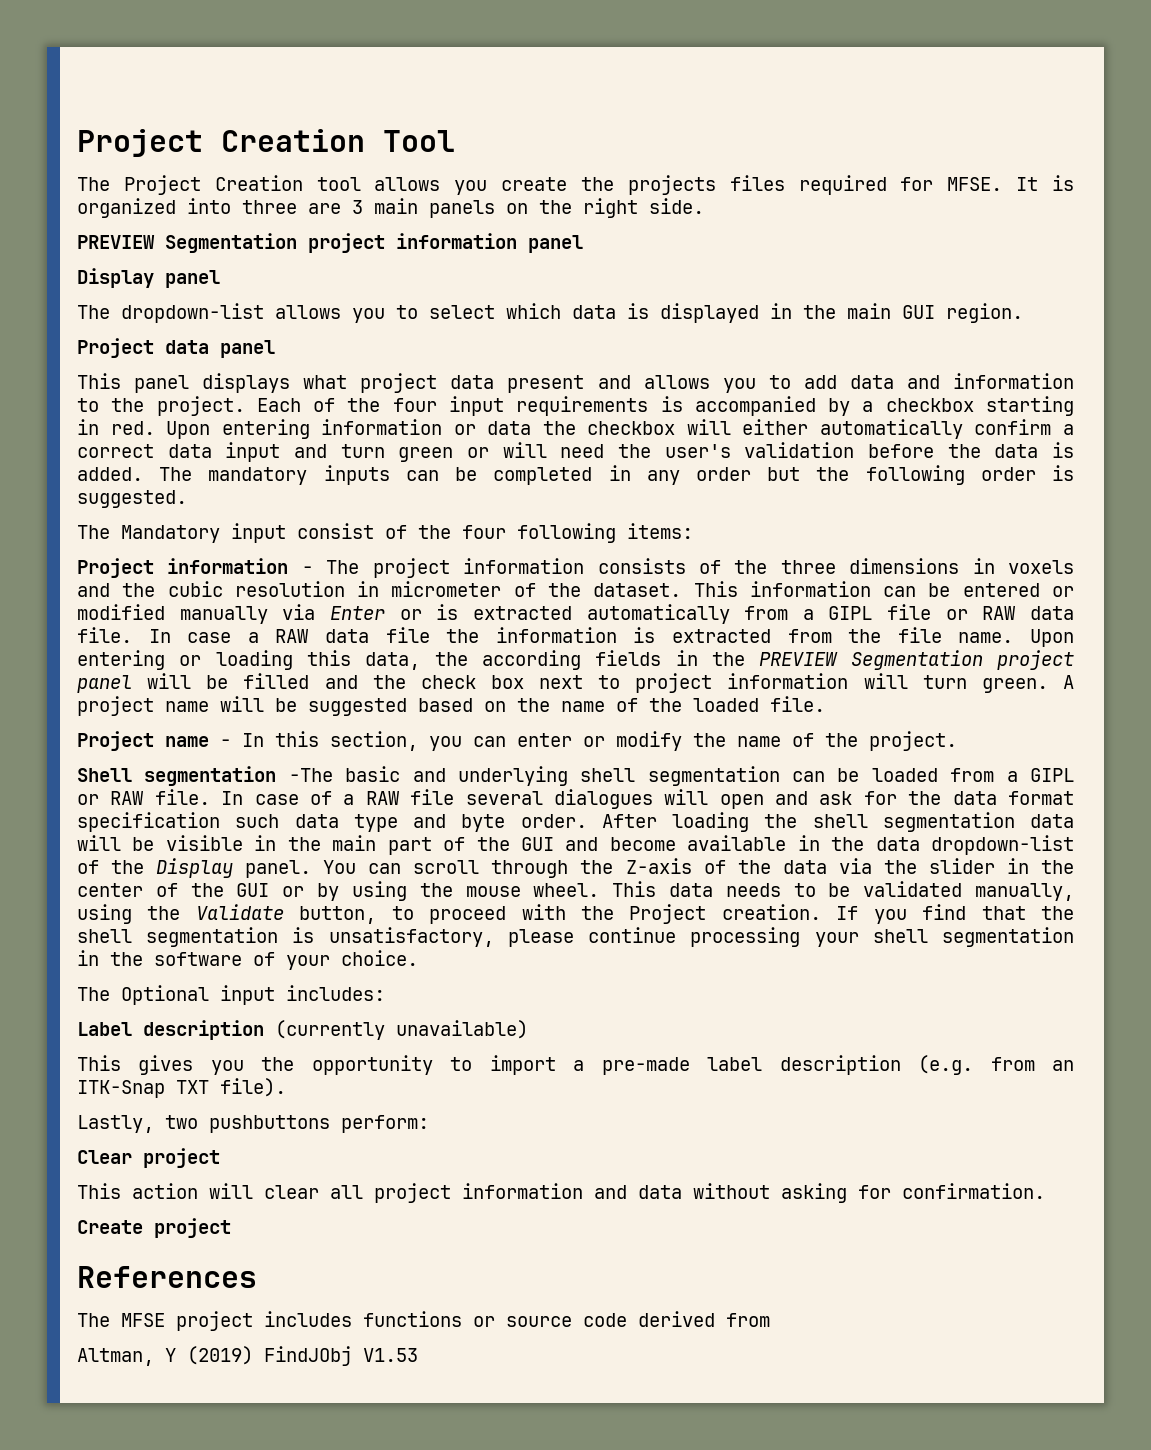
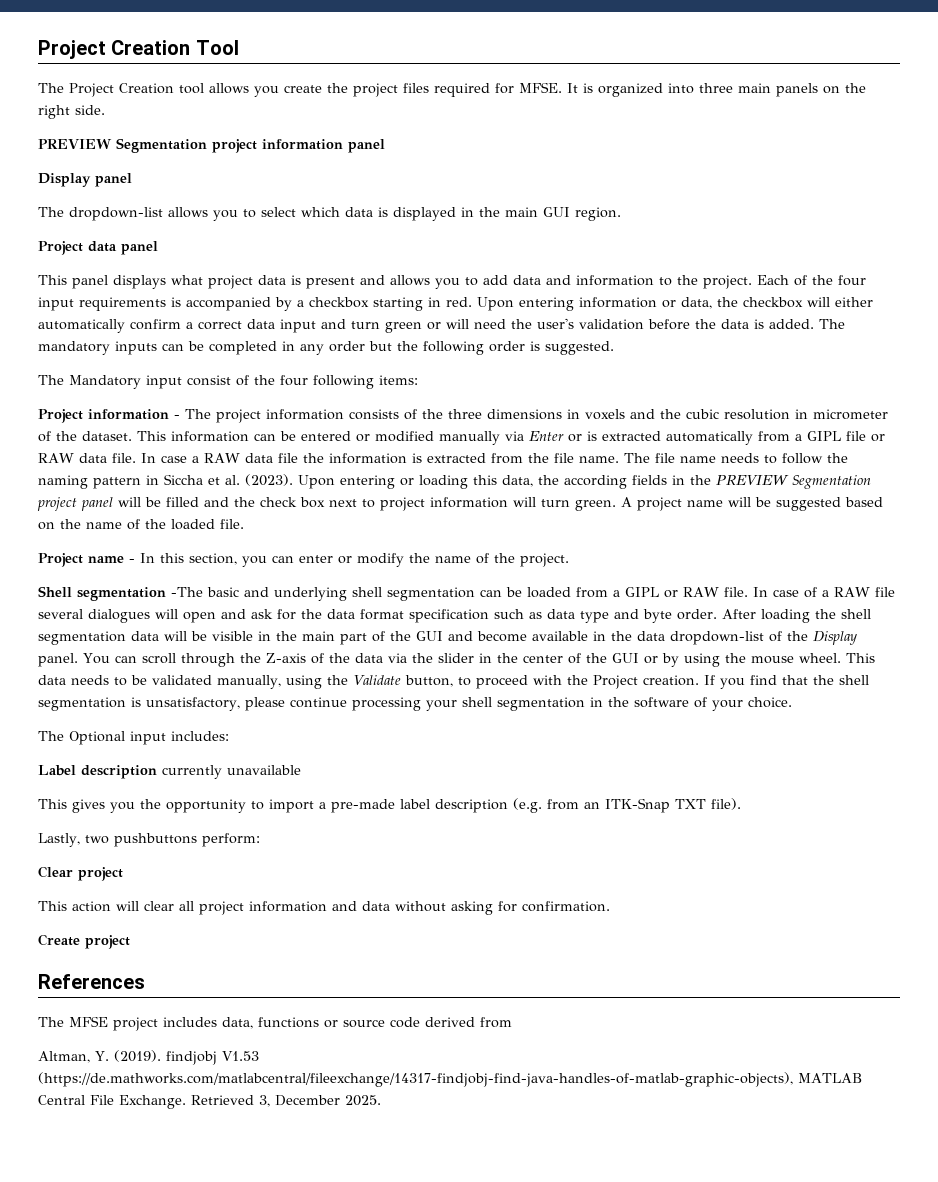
[627,175,716,195] projects -> [353,83,398,97] project
[308,200,363,214] are 3 -> (733, 88) none
(495, 382) none -> [291,275,301,285] is
[487,421,532,435] data -> [681,297,712,309] data,
(1014, 637) none -> [623,453,848,464] [38,474,293,489] The file name needs to follow the naming pattern in Siccha et al. (2023).
(280, 821) none -> [529,612,542,619] as
[275,1020,528,1040] (currently unavailable) -> [162,765,301,779] currently unavailable
(352, 1319) none -> [222,1017,253,1029] data,
[165,1346,418,1366] Y (2019) FindJObj V1.53 -> [95,1050,259,1065] [38,1072,862,1087] [38,1095,381,1109] Y. (2019). findjobj V1.53 (https://de.mathworks.com/matlabcentral/fileexchange/14317-findjobj-find-java-handles-of-matlab-graphic-objects), MATLAB Central File Exchange. Retrieved 3, December 2025.

